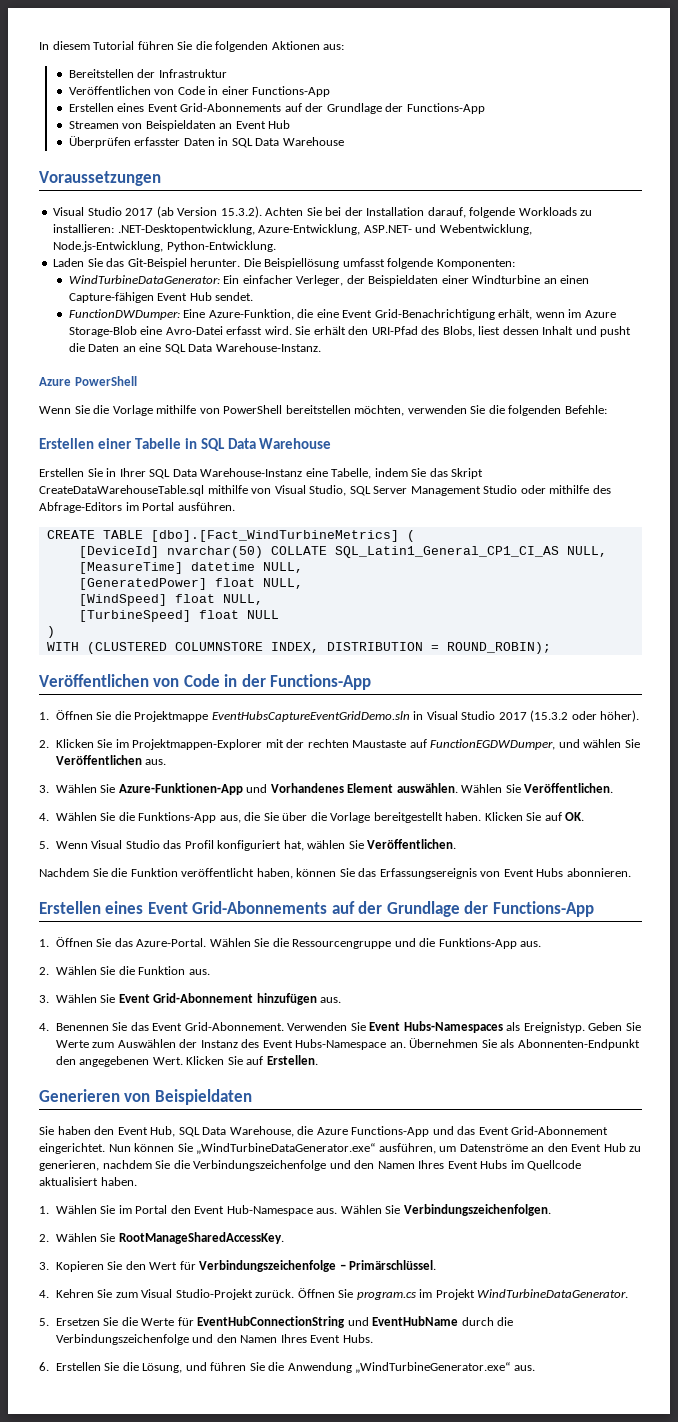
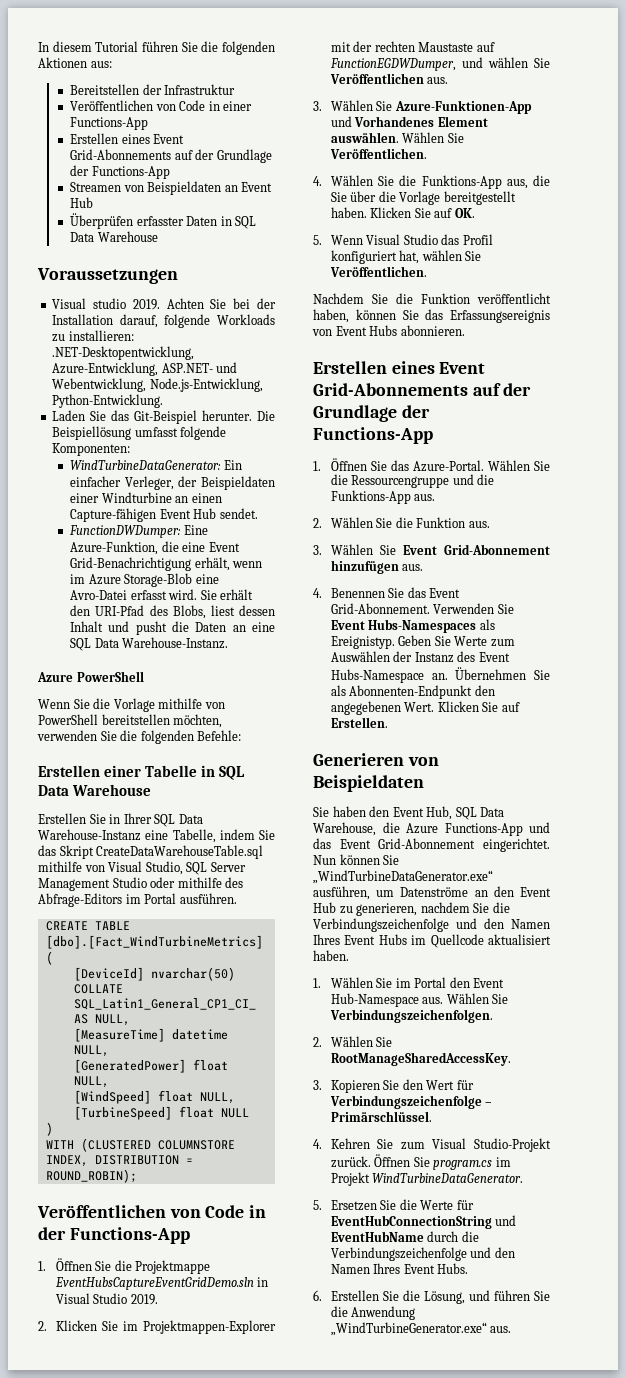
[87,206,262,218] Studio 2017 (ab Version 15.3.2). -> [93,298,160,310] studio 2019.
[498,710,640,722] 2017 (15.3.2 oder höher). -> [130,1294,158,1305] 2019.

